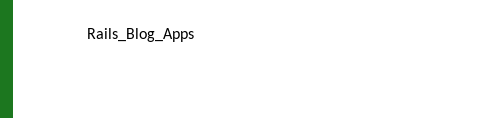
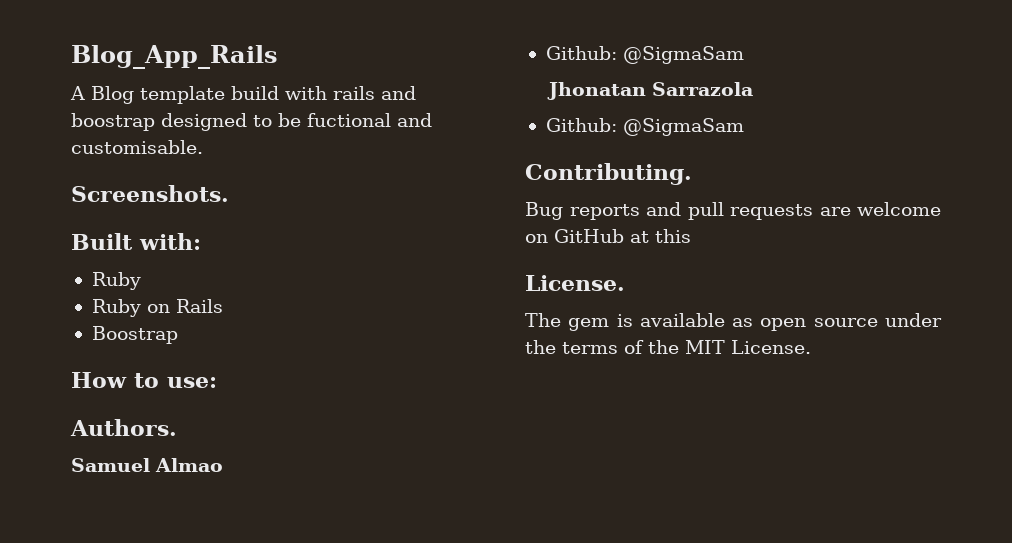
[87,28,194,42] Rails_Blog_Apps -> [71,45,278,69] [70,86,416,104] [71,113,432,131] [71,140,203,154] [71,185,229,202] [71,233,201,250] [91,272,141,290] [91,299,223,317] [91,326,178,344] [71,372,217,388] [70,419,177,436] [71,458,223,472] [545,46,744,64] [546,82,753,100] [545,118,744,136] [525,163,692,185] [525,202,941,220] [525,229,691,243] [525,275,625,291] [525,313,942,331] [525,340,811,354] Blog_App_Rails // A Blog template build with rails and boostrap designed to be fuctional and customisable. // Screenshots. // Built with: // Ruby // Ruby on Rails // Boostrap // How to use: // Authors. // Samuel Almao // Github: @SigmaSam // Jhonatan Sarrazola // Github: @SigmaSam // Contributing. // Bug reports and pull requests are welcome on GitHub at this // License. // The gem is available as open source under the terms of the MIT License.

